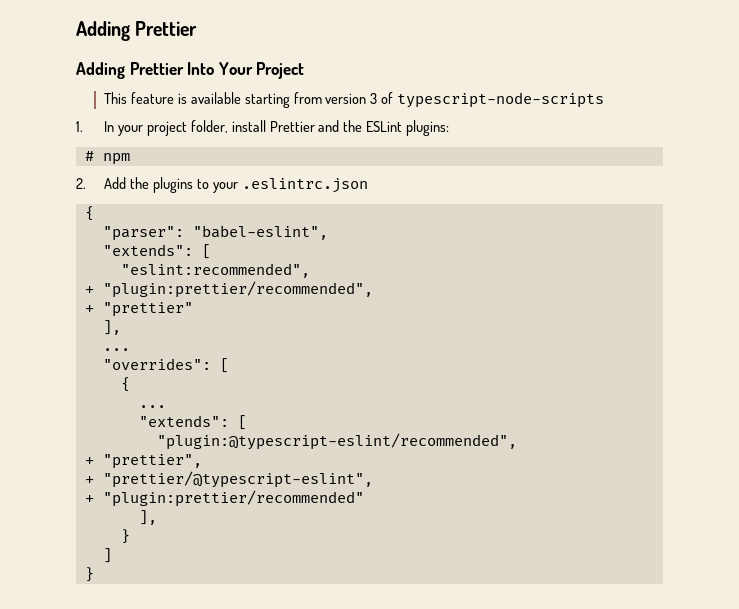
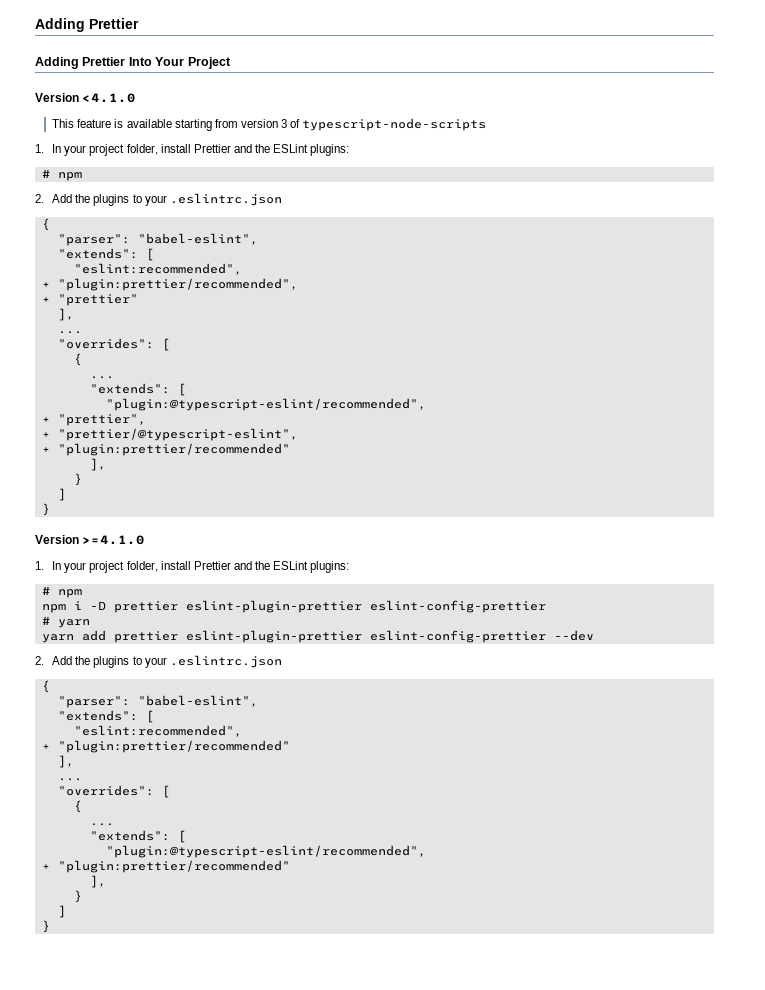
(305, 70) none -> [35,93,137,103] // Version <4.1.0
(94, 574) none -> [35,535,146,545] [35,561,350,573] [41,586,82,598] [41,600,546,613] [41,616,90,628] [41,630,594,643] [35,655,282,668] [41,680,50,693] [57,695,258,708] [57,710,154,723] [73,725,242,737] [41,740,290,753] [57,755,74,768] [57,778,82,781] [57,785,170,798] [73,800,82,813] [89,823,114,826] [89,830,186,843] [105,845,426,858] [41,860,290,873] [89,875,106,888] [73,890,82,903] [57,905,66,918] [41,920,50,933] // Version >=4.1.0 // 1. In your project folder, install Prettier and the ESLint plugins: // # npm // npm i -D prettier eslint-plugin-prettier eslint-config-prettier // # yarn // yarn add prettier eslint-plugin-prettier eslint-config-prettier --dev // 2. Add the plugins to your .eslintrc.json // { // "parser": "babel-eslint", // "extends": [ // "eslint:recommended", // + "plugin:prettier/recommended" // ], // ... // "overrides": [ // { // ... // "extends": [ // "plugin:@typescript-eslint/recommended", // + "plugin:prettier/recommended" // ], // } // ] // }

